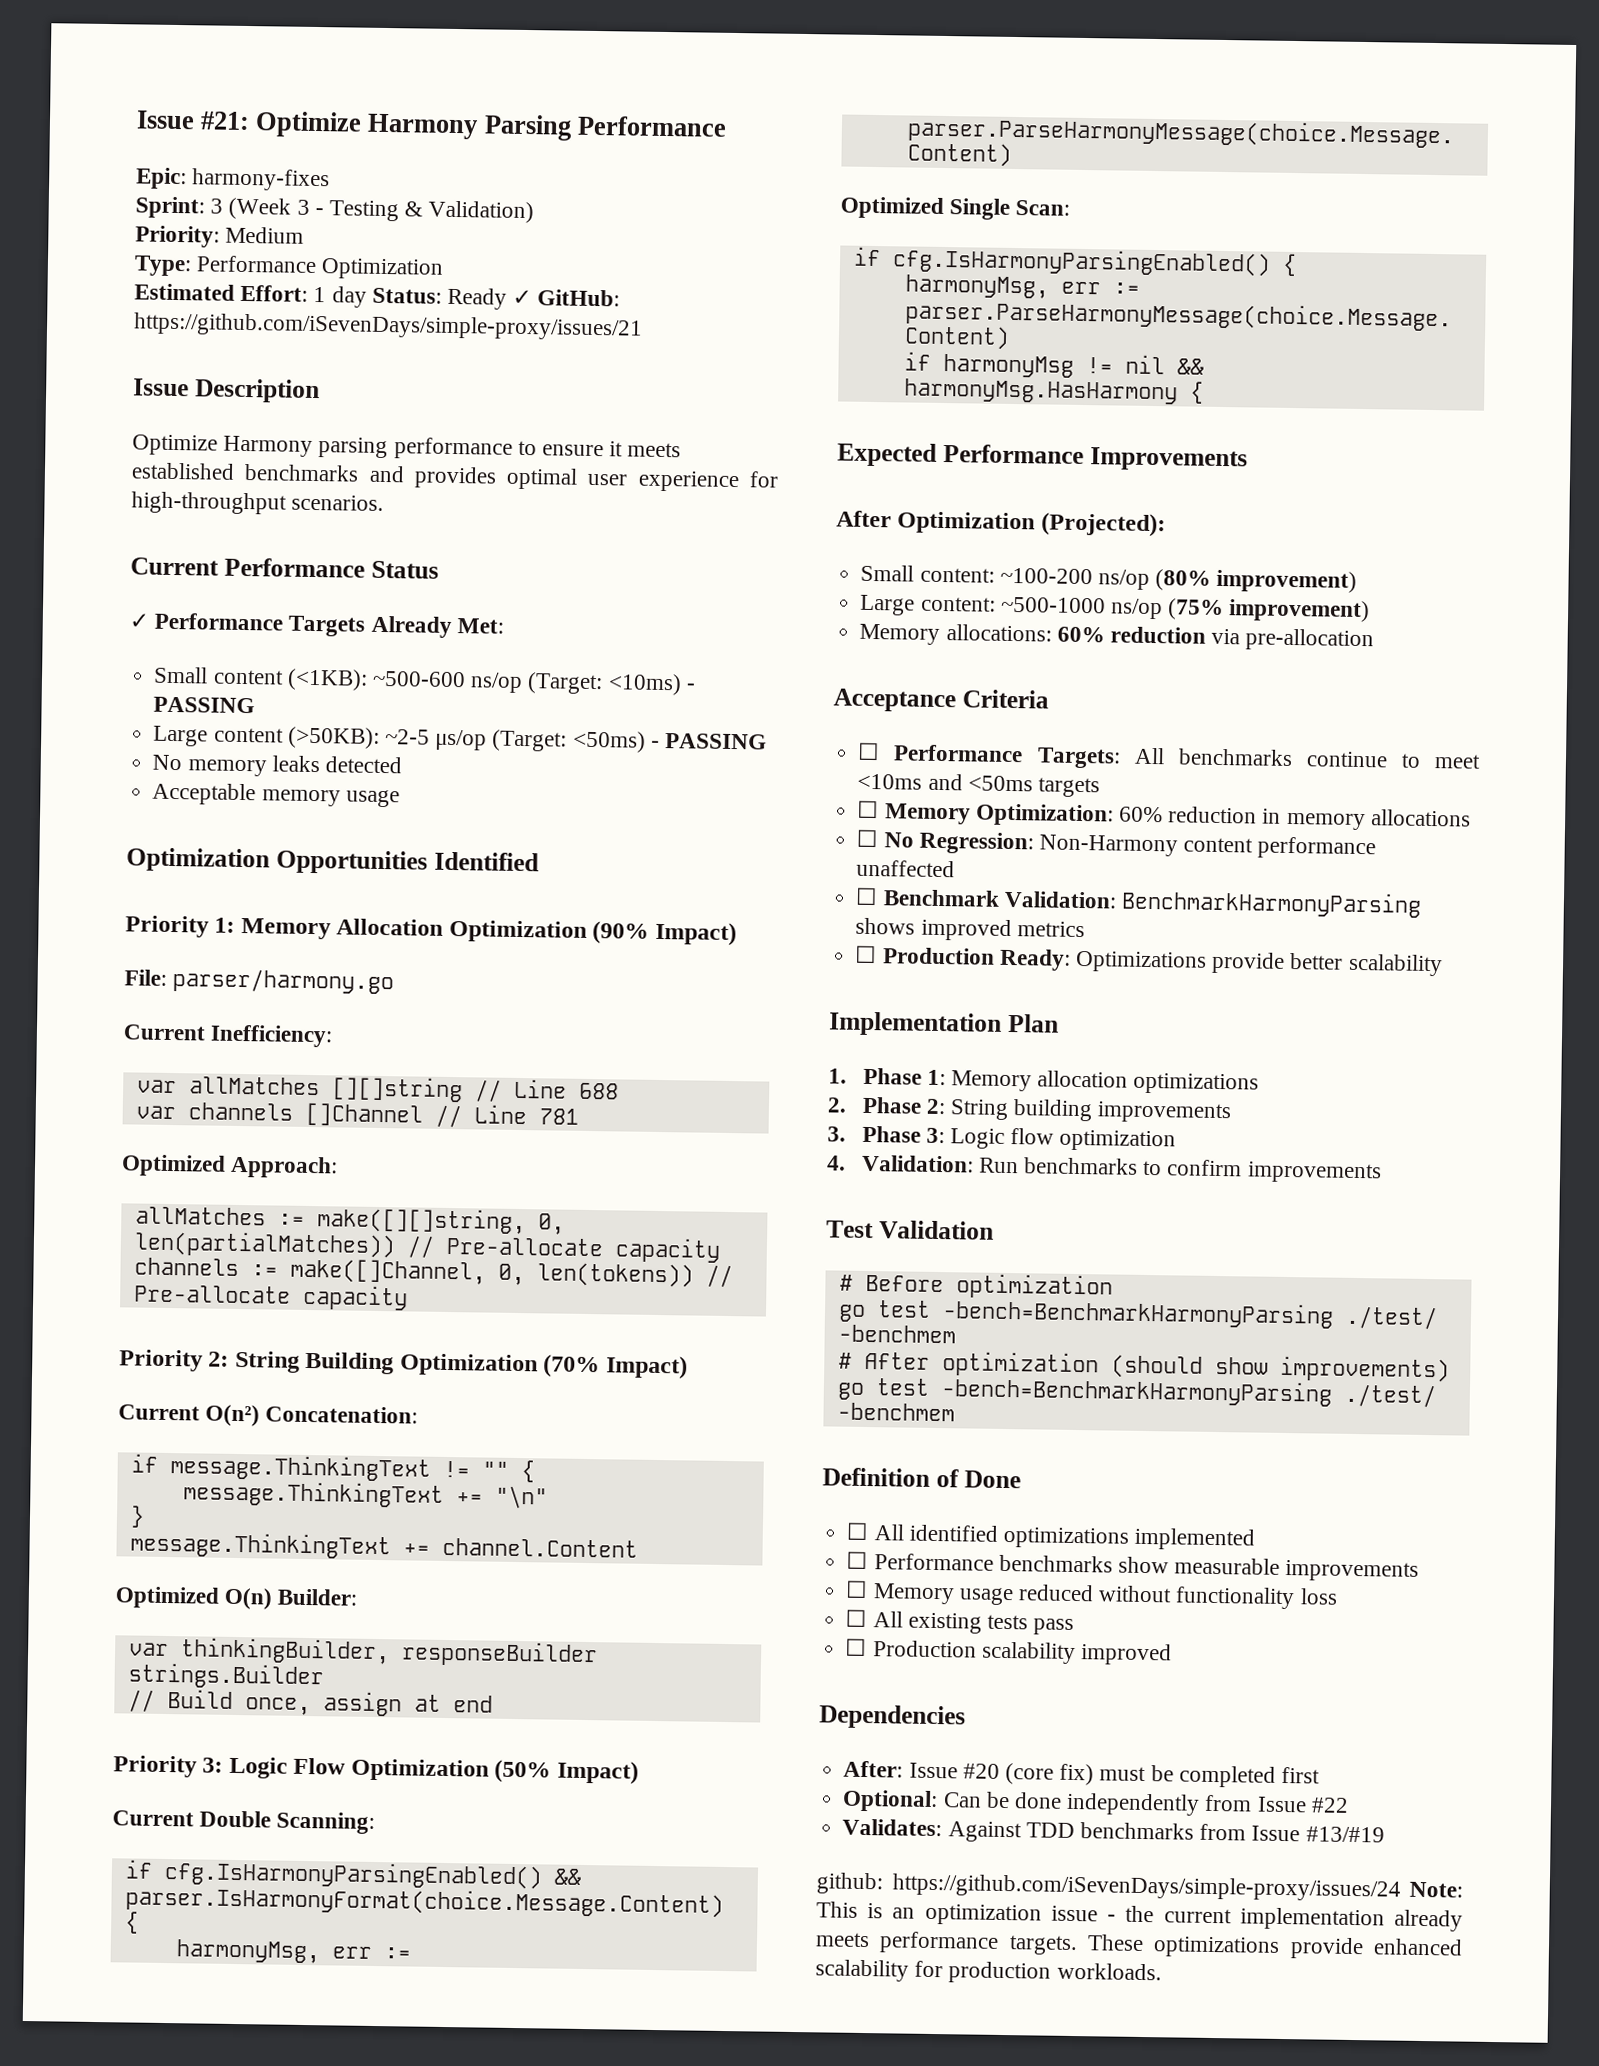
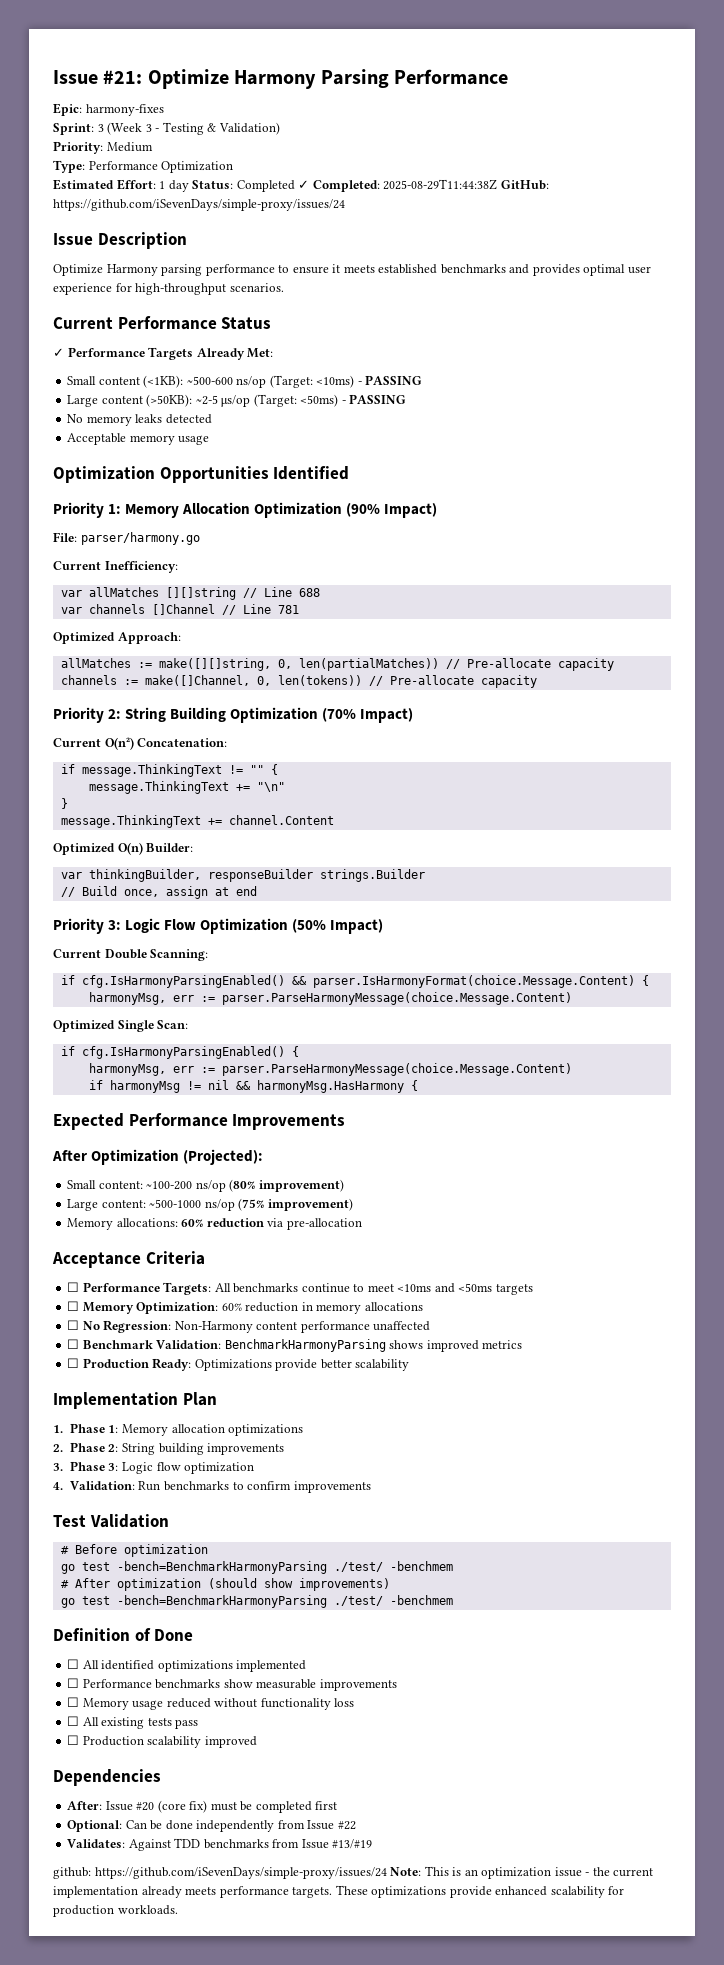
[447,287,621,310] [133,312,643,341] Ready ✓ GitHub: https://github.com/iSevenDays/simple-proxy/issues/21 -> [236,179,549,192] [53,199,345,211] Completed ✓ Completed: 2025-08-29T11:44:38Z GitHub: https://github.com/iSevenDays/simple-proxy/issues/24

